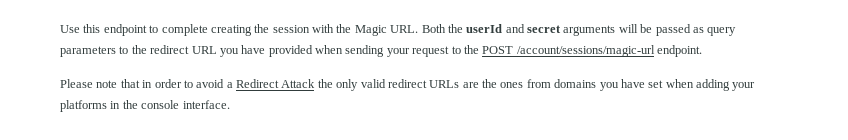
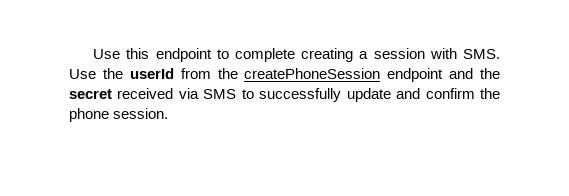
[254,24,270,33] the -> [359,51,369,59] a
[336,24,737,36] [60,45,702,57] [60,79,756,91] [60,100,230,112] the Magic URL. Both the userId and secret arguments will be passed as query parameters to the redirect URL you have provided when sending your request to the POST /account/sessions/magic-url endpoint. // Please note that in order to avoid a Redirect Attack the only valid redirect URLs are the ones from domains you have set when adding your platforms in the console interface. -> [463,49,500,59] [69,68,500,82] [69,88,501,102] [69,108,169,122] SMS. Use the userId from the createPhoneSession endpoint and the secret received via SMS to successfully update and confirm the phone session.

